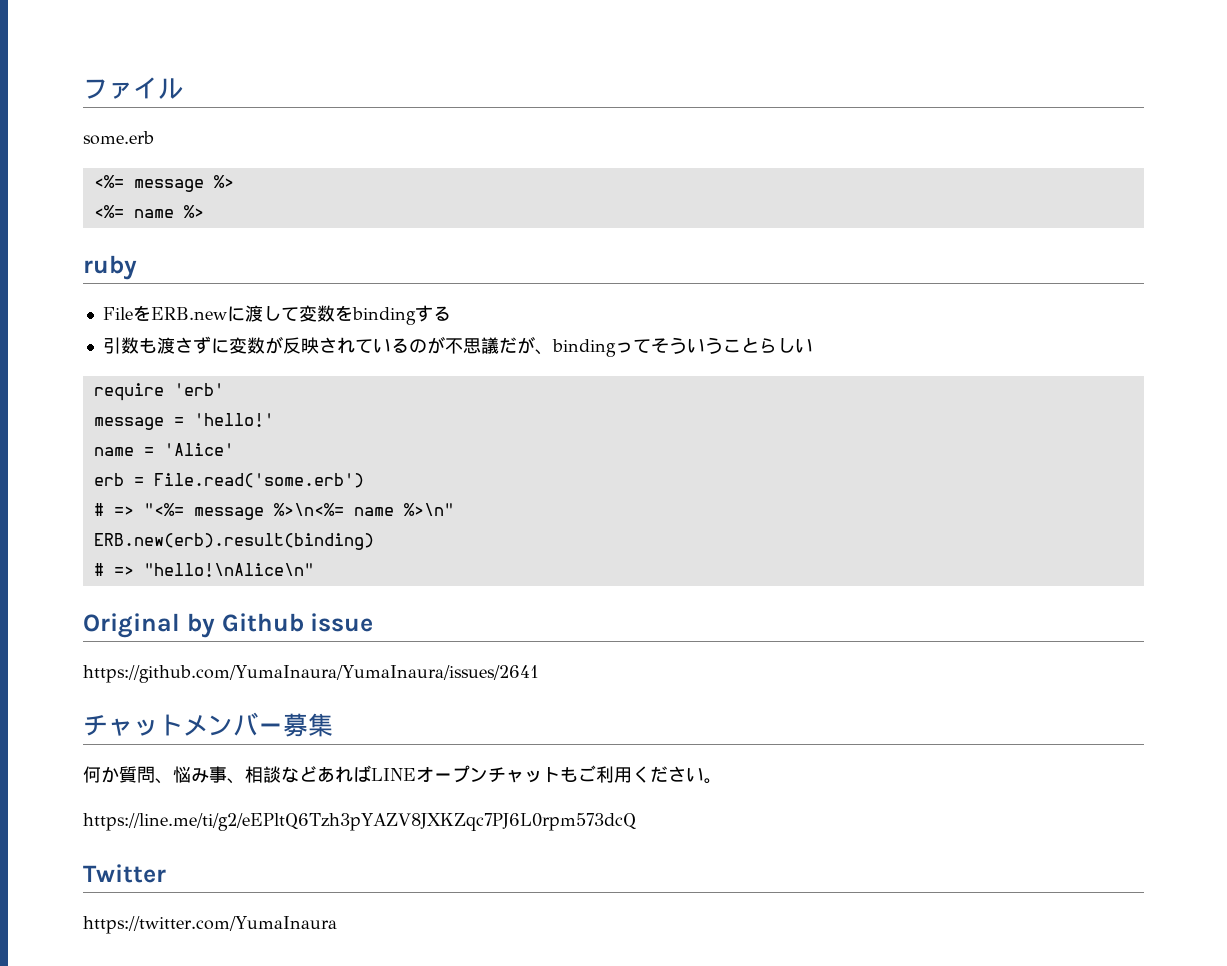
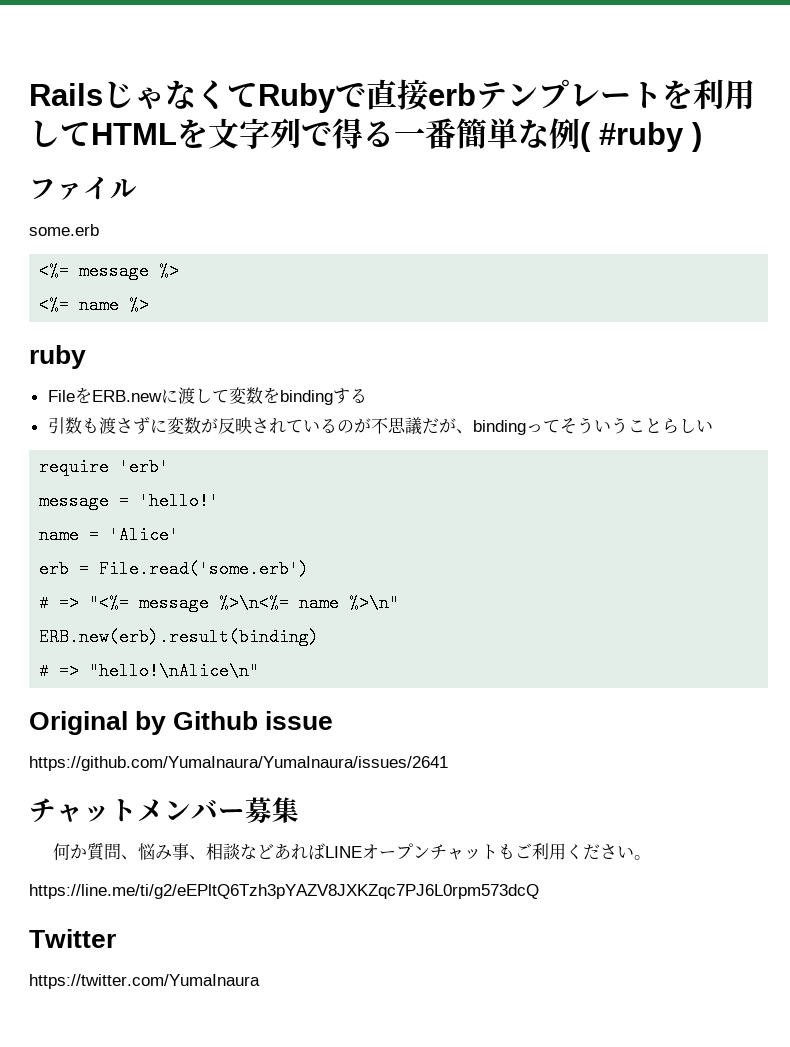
(83, 89) none -> [29,79,755,113] [29,118,702,152] RailsじゃなくてRubyで直接erbテンプレートを利用してHTMLを文字列で得る一番簡単な例( #ruby ) //

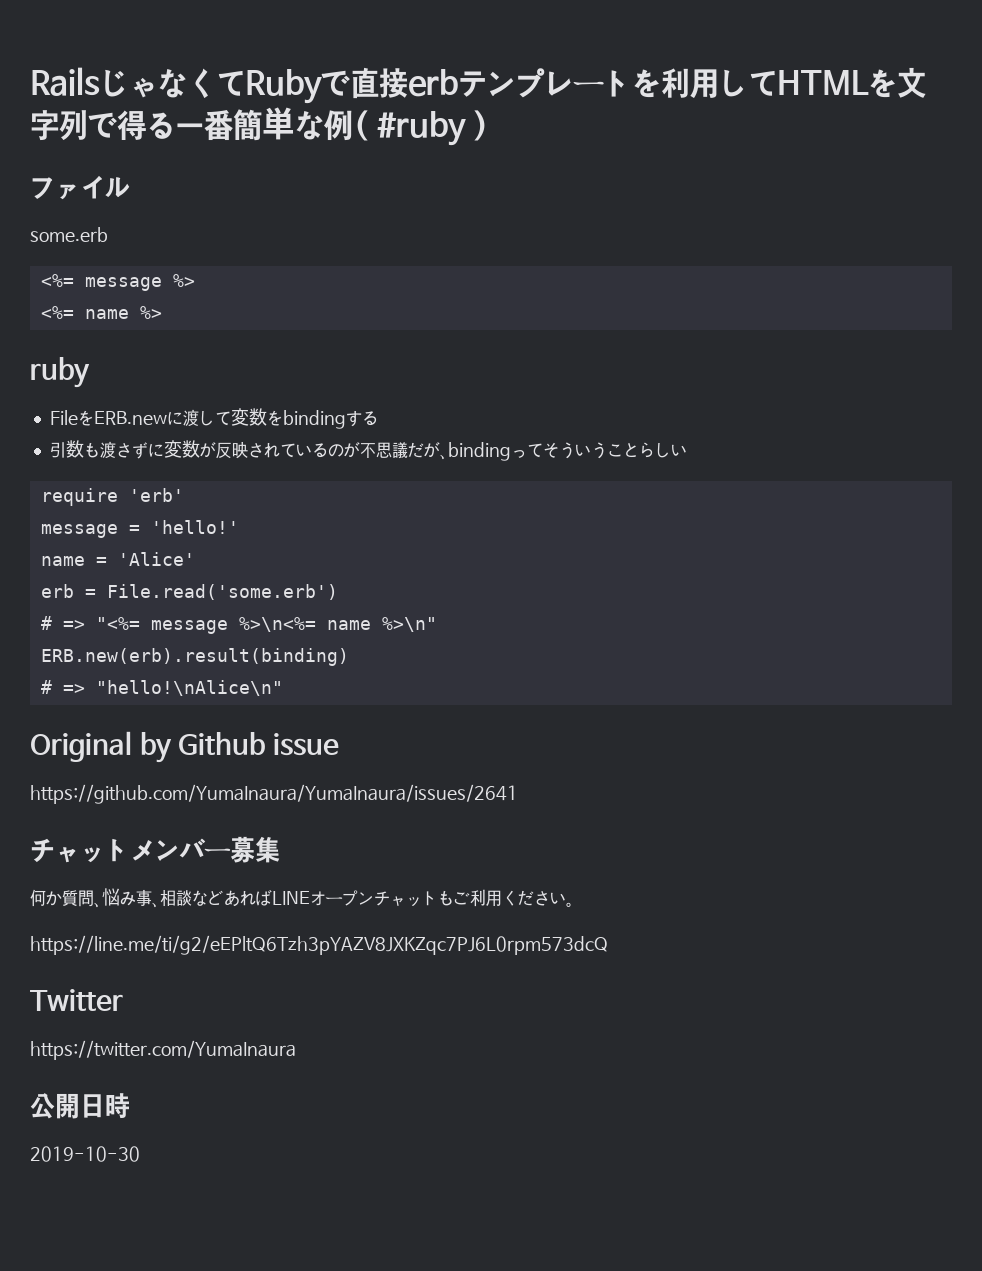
(260, 981) none -> [30,1093,130,1119] [30,1146,140,1162] // 公開日時 // 2019-10-30

